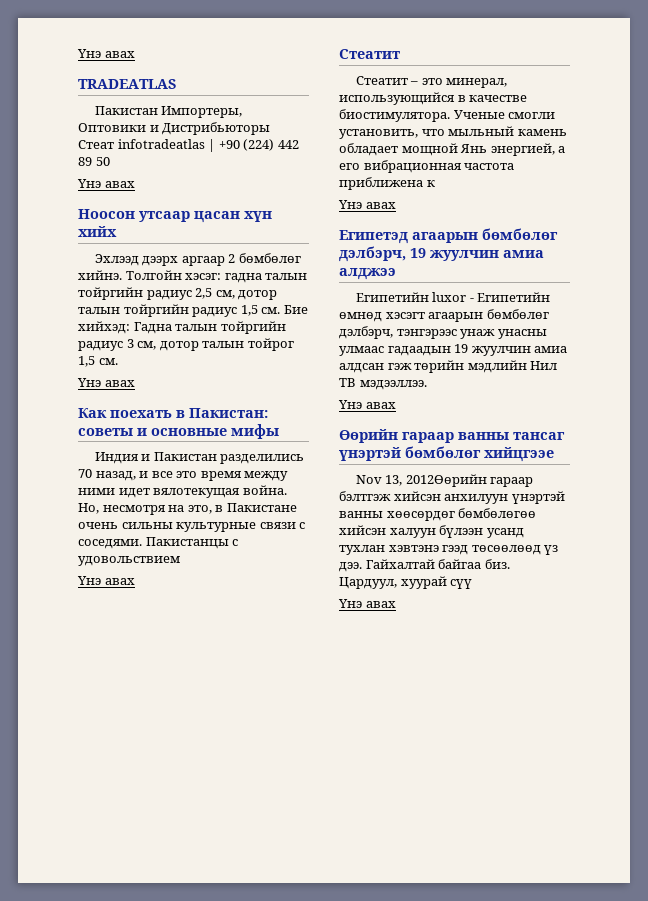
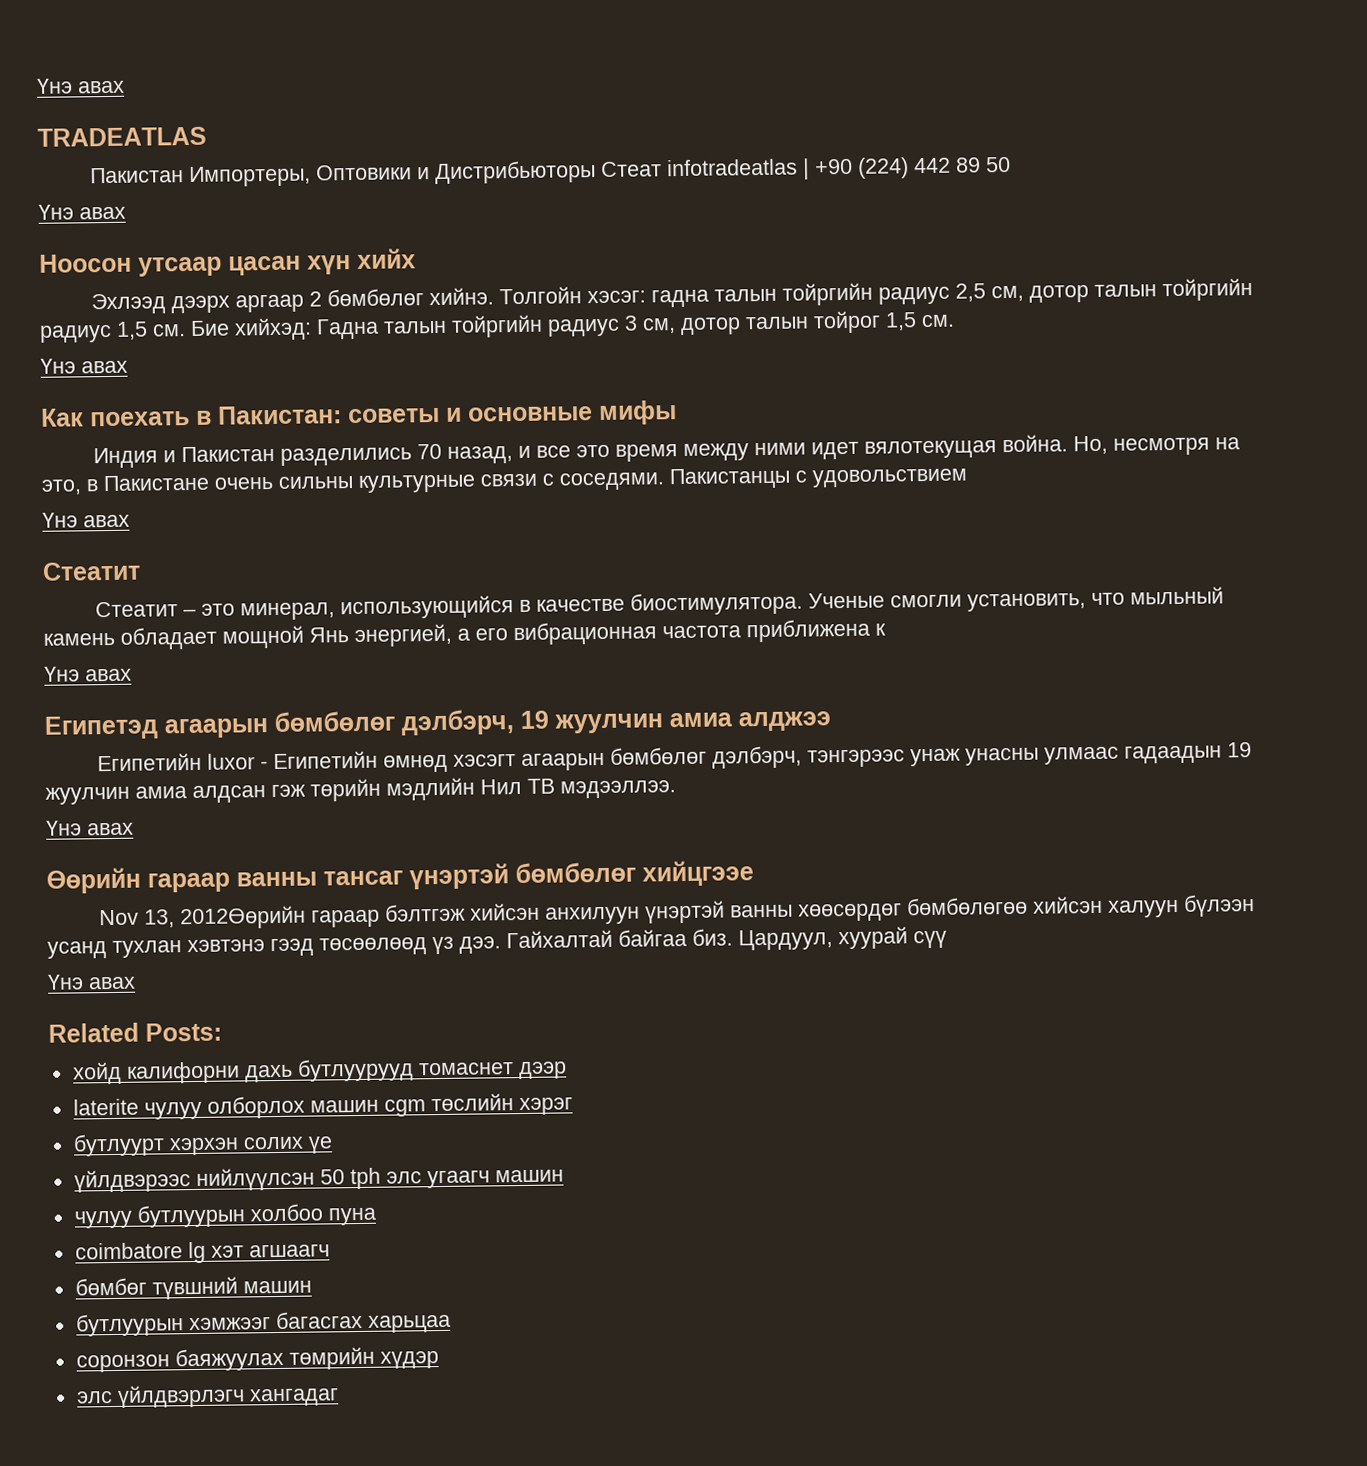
(396, 604) none -> [48,1022,222,1043] [71,1058,567,1085] [72,1093,573,1120] [72,1133,333,1157] [73,1167,564,1193] [73,1203,376,1229] [74,1241,330,1264] [74,1276,312,1300] [75,1310,451,1337] [75,1346,439,1373] [75,1384,339,1408] // Related Posts: // хойд калифорни дахь бутлуурууд томаснет дээр // laterite чулуу олборлох машин cgm төслийн хэрэг // бутлуурт хэрхэн солих үе // үйлдвэрээс нийлүүлсэн 50 tph элс угаагч машин // чулуу бутлуурын холбоо пуна // coimbatore lg хэт агшаагч // бөмбөг түвшний машин // бутлуурын хэмжээг багасгах харьцаа // соронзон баяжуулах төмрийн хүдэр // элс үйлдвэрлэгч хангадаг

